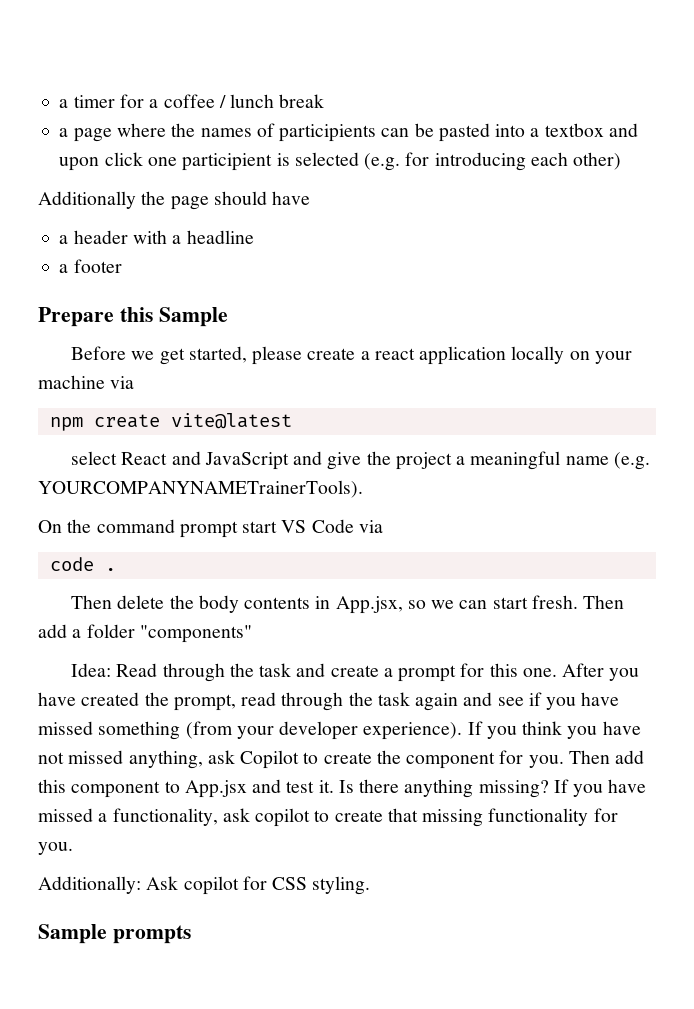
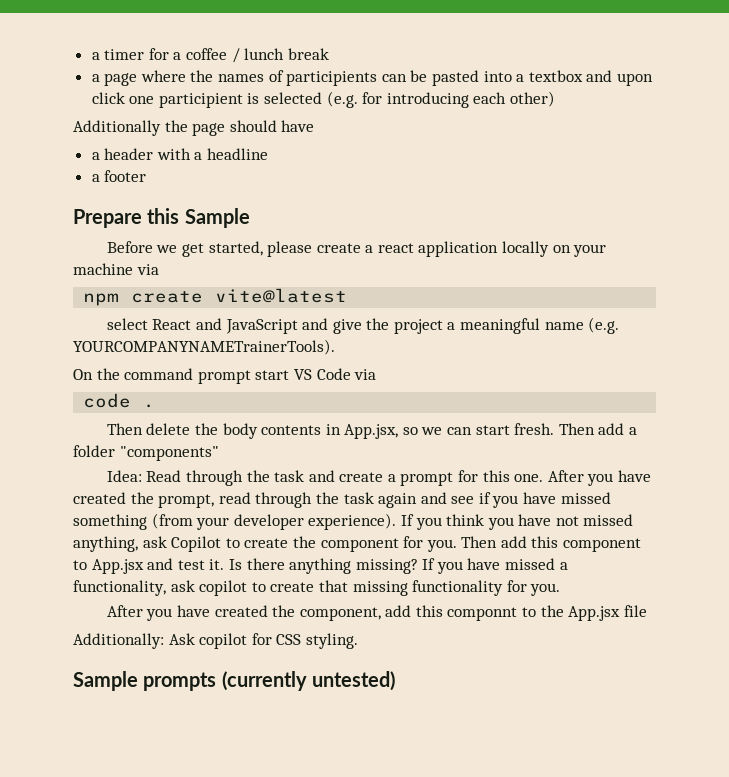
(73, 848) none -> [106,605,647,621] // After you have created the component, add this componnt to the App.jsx file
(191, 934) none -> [221,671,396,691] (currently untested)

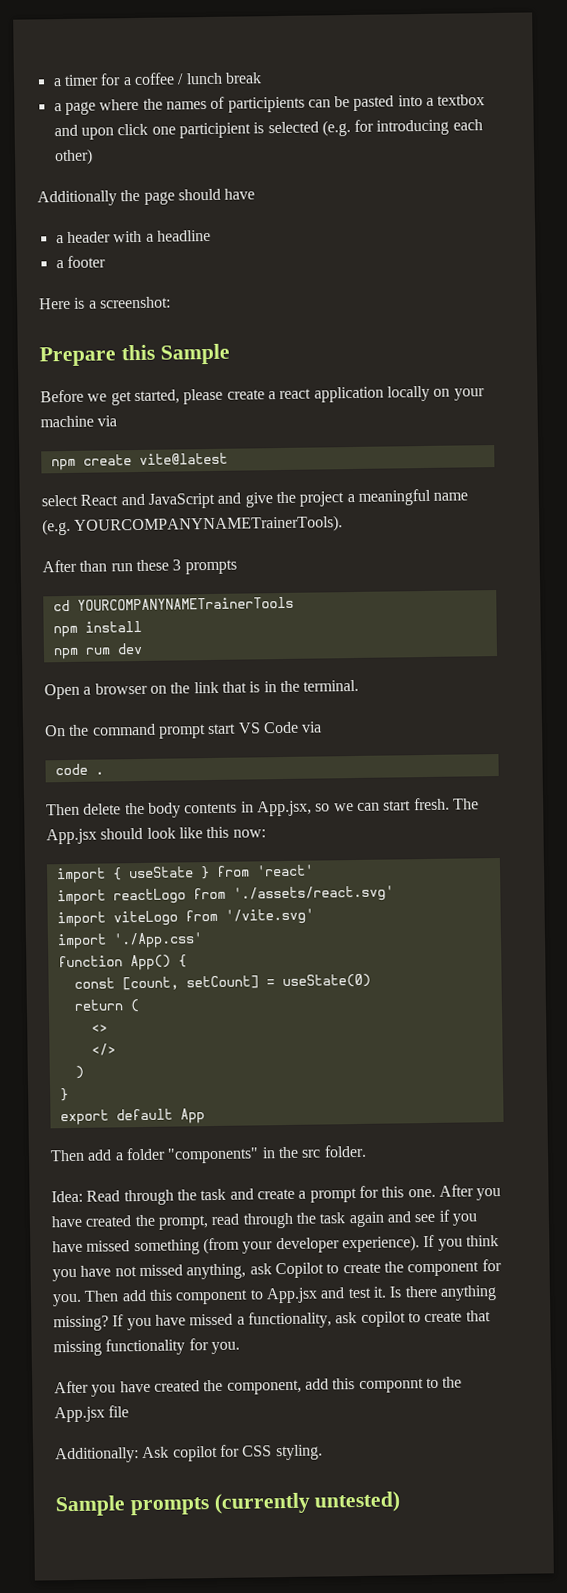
(147, 176) none -> [39,296,171,310] // Here is a screenshot:
(335, 347) none -> [42,559,237,575] [52,596,294,612] [52,620,142,638] [52,642,142,660] [44,679,360,700] // After than run these 3 prompts // cd YOURCOMPANYNAMETrainerTools // npm install // npm rum dev // Open a browser on the link that is in the terminal.
(555, 429) none -> [452,798,479,810] [46,826,266,845] [55,864,314,884] [56,885,394,906] [56,908,314,928] [56,932,203,950] [57,954,187,971] [73,973,371,991] [73,999,139,1013] [90,1024,108,1033] [90,1043,116,1056] [74,1065,84,1079] [59,1088,69,1102] [59,1108,205,1126] The App.jsx should look like this now: // import { useState } from 'react' // import reactLogo from './assets/react.svg' // import viteLogo from '/vite.svg' // import './App.css' // function App() { // const [count, setCount] = useState(0) // return ( // <> // </> // ) // } // export default App //
(219, 453) none -> [261,1144,367,1159] in the src folder.

